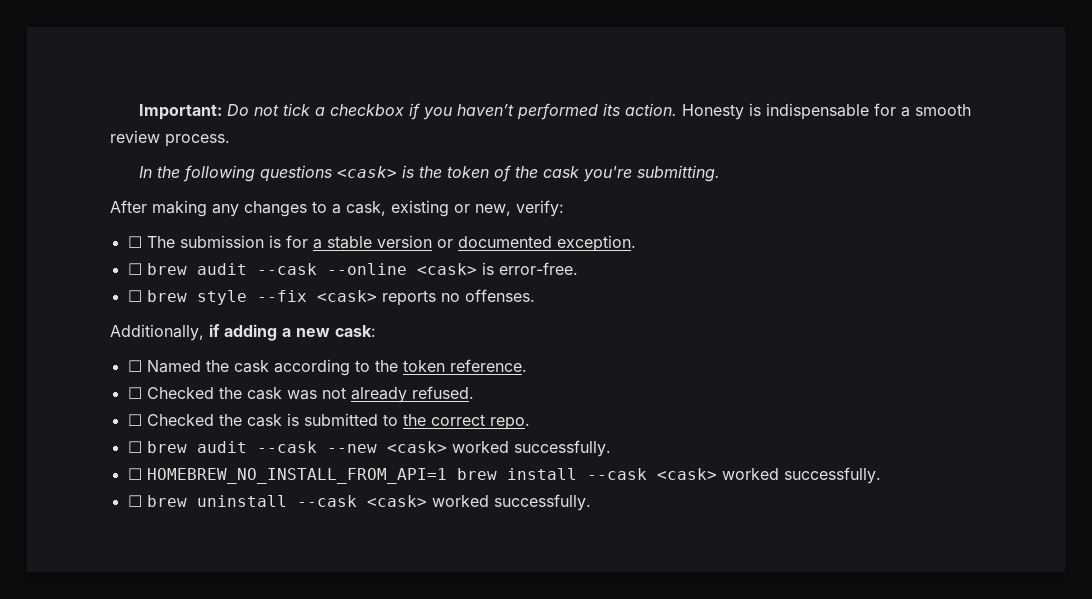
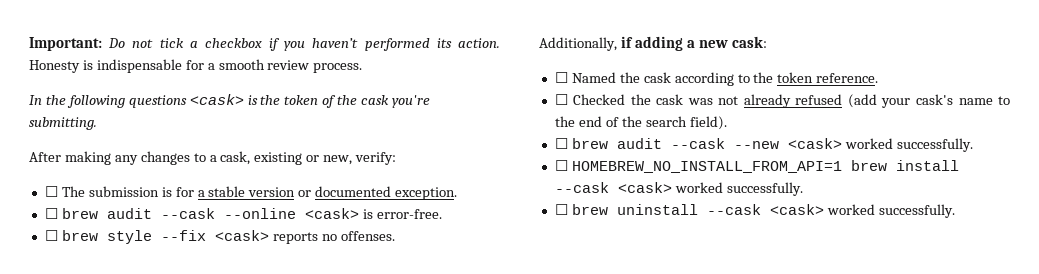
[411,386,474,399] [127,413,530,430] refused. // ☐ Checked the cask is submitted to the correct repo. -> [795,94,1010,108] [554,116,727,130] refused (add your cask's name to the end of the search field).

